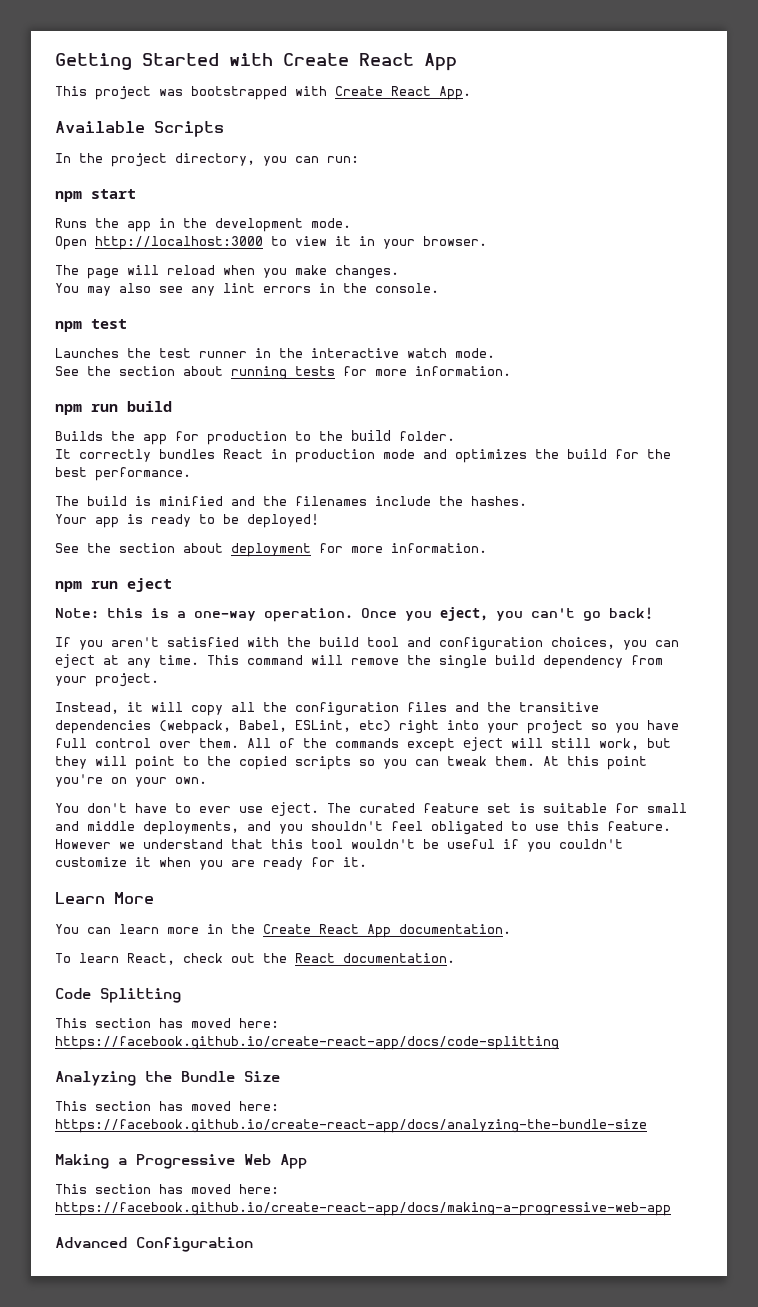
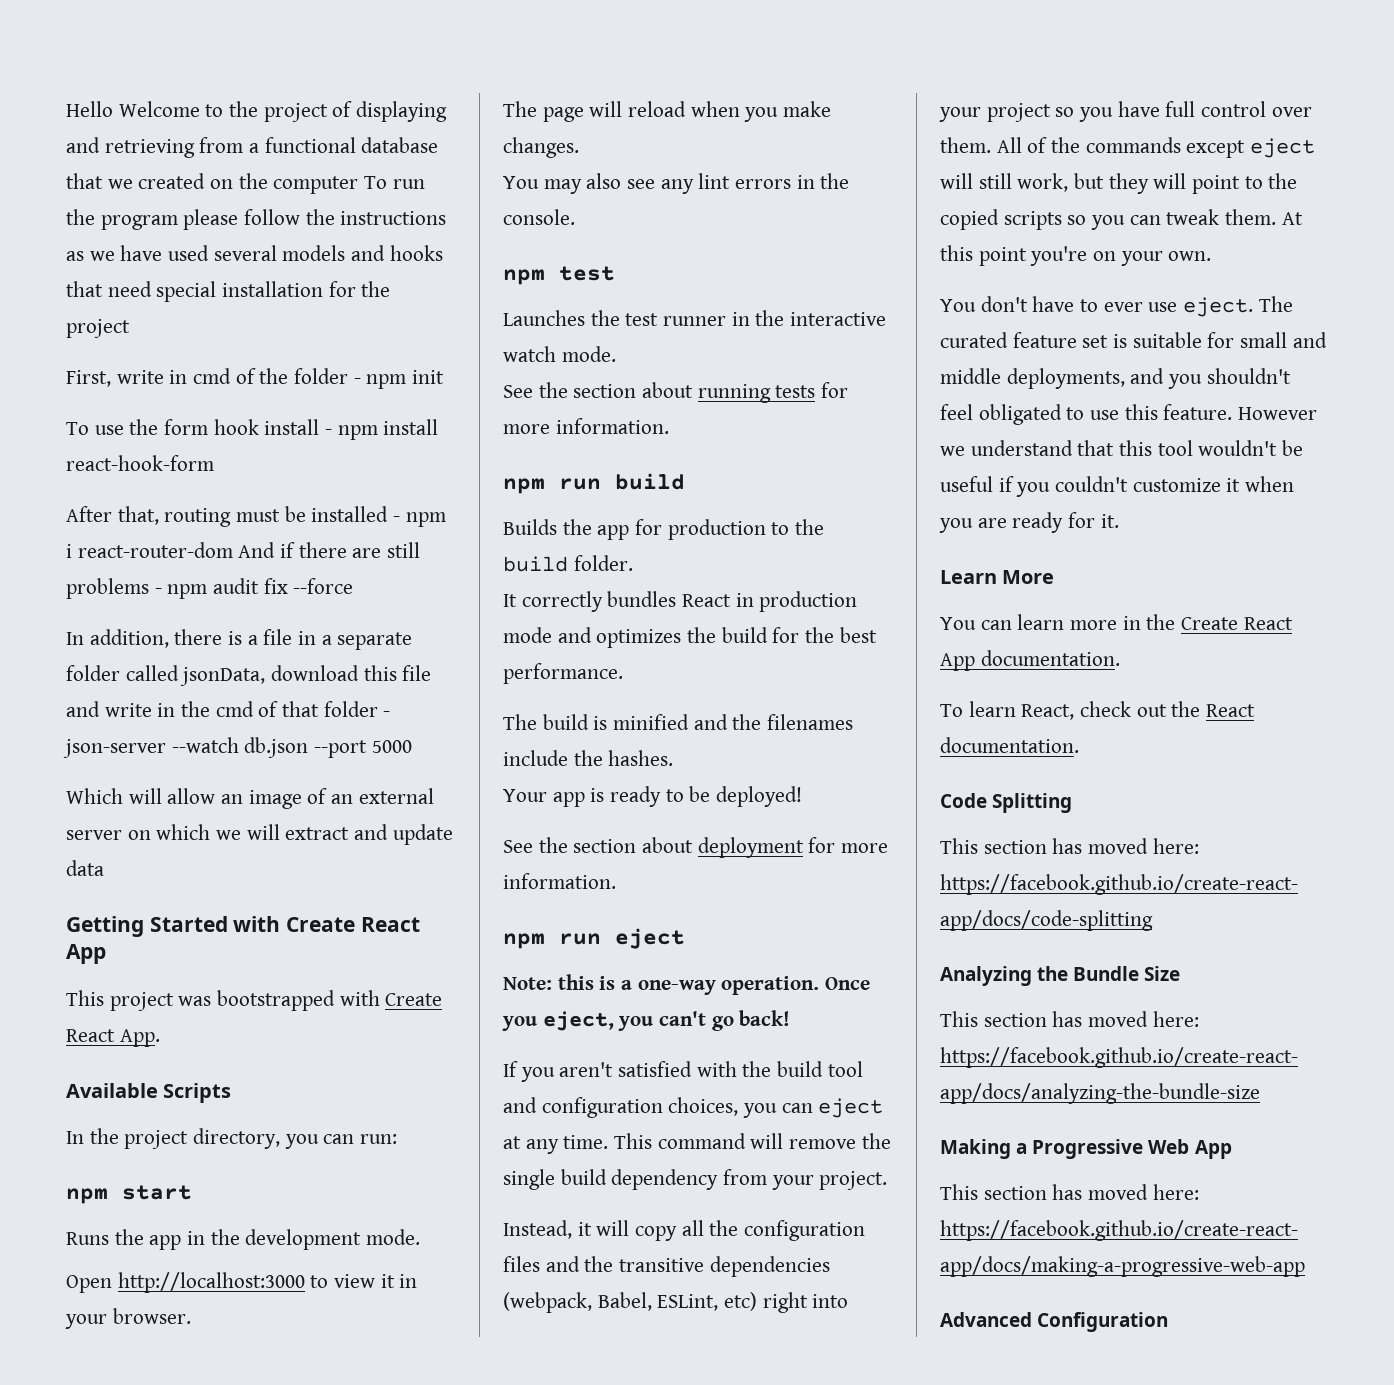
(55, 61) none -> [66,101,448,122] [66,137,439,158] [66,173,425,194] [66,209,447,230] [66,245,443,261] [66,281,391,302] [66,319,130,338] [66,368,445,389] [66,419,439,440] [66,455,214,471] [66,506,446,527] [66,542,421,558] [66,578,354,599] [66,629,413,650] [66,665,432,686] [66,701,391,717] [63,737,412,758] [66,788,434,809] [66,824,453,845] [66,860,104,876] Hello Welcome to the project of displaying and retrieving from a functional database that we created on the computer To run the program please follow the instructions as we have used several models and hooks that need special installation for the project // First, write in cmd of the folder - npm init // To use the form hook install - npm install react-hook-form // After that, routing must be installed - npm i react-router-dom And if there are still problems - npm audit fix --force // In addition, there is a file in a separate folder called jsonData, download this file and write in the cmd of that folder - json-server --watch db.json --port 5000 // Which will allow an image of an external server on which we will extract and update data //

